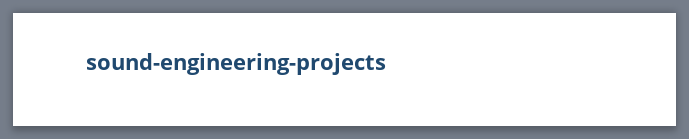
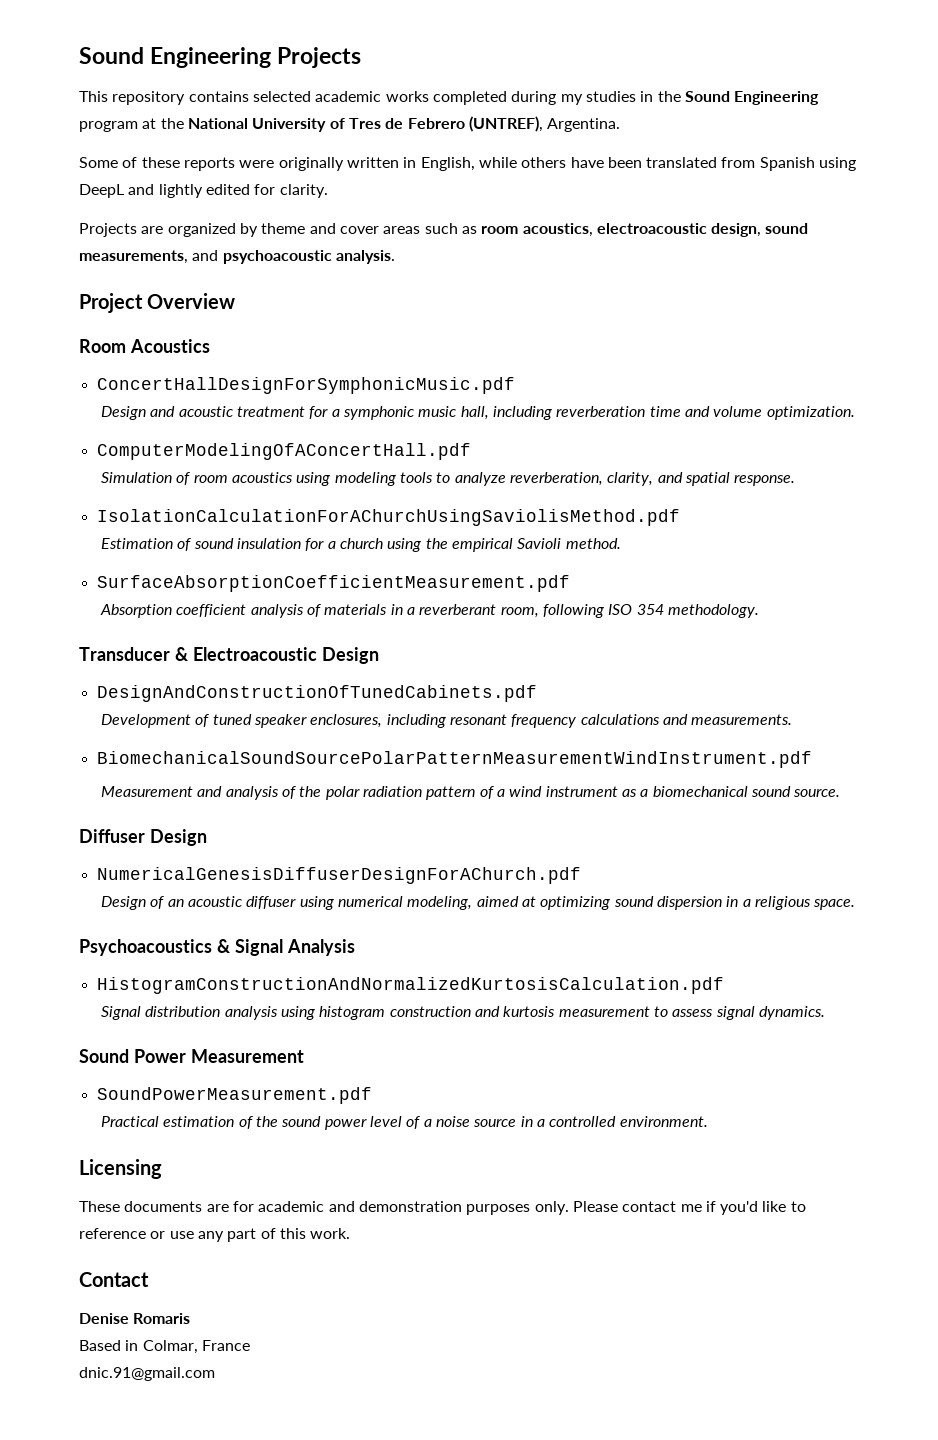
[86,53,386,75] sound-engineering-projects -> [79,47,362,68] [79,91,820,105] [79,116,621,132] [79,157,857,171] [79,184,328,198] [79,223,809,237] [79,250,395,264] [79,293,236,313] [79,339,210,353] [96,377,515,394] [101,406,855,420] [96,443,471,460] [101,472,796,486] [96,509,680,526] [101,538,621,552] [96,575,570,592] [100,604,759,618] [79,647,379,664] [96,685,537,702] [101,714,793,728] [96,751,812,768] [101,786,841,800] [79,829,207,846] [96,867,581,884] [101,896,856,910] [79,939,355,956] [96,977,724,994] [101,1006,825,1020] [79,1049,304,1063] [96,1087,372,1104] [101,1116,708,1130] [79,1159,162,1179] [79,1201,806,1215] [79,1228,351,1242] [79,1272,149,1287] [79,1313,191,1324] [79,1340,250,1354] [79,1367,215,1381] Sound Engineering Projects // This repository contains selected academic works completed during my studies in the Sound Engineering program at the National University of Tres de Febrero (UNTREF), Argentina. // Some of these reports were originally written in English, while others have been translated from Spanish using DeepL and lightly edited for clarity. // Projects are organized by theme and cover areas such as room acoustics, electroacoustic design, sound measurements, and psychoacoustic analysis. // Project Overview // Room Acoustics // ConcertHallDesignForSymphonicMusic.pdf // Design and acoustic treatment for a symphonic music hall, including reverberation time and volume optimization. // ComputerModelingOfAConcertHall.pdf // Simulation of room acoustics using modeling tools to analyze reverberation, clarity, and spatial response. // IsolationCalculationForAChurchUsingSaviolisMethod.pdf // Estimation of sound insulation for a church using the empirical Savioli method. // SurfaceAbsorptionCoefficientMeasurement.pdf // Absorption coefficient analysis of materials in a reverberant room, following ISO 354 methodology. // Transducer & Electroacoustic Design // DesignAndConstructionOfTunedCabinets.pdf // Development of tuned speaker enclosures, including resonant frequency calculations and measurements. // BiomechanicalSoundSourcePolarPatternMeasurementWindInstrument.pdf // Measurement and analysis of the polar radiation pattern of a wind instrument as a biomechanical sound source. // Diffuser Design // NumericalGenesisDiffuserDesignForAChurch.pdf // Design of an acoustic diffuser using numerical modeling, aimed at optimizing sound dispersion in a religious space. // Psychoacoustics & Signal Analysis // HistogramConstructionAndNormalizedKurtosisCalculation.pdf // Signal distribution analysis using histogram construction and kurtosis measurement to assess signal dynamics. // Sound Power Measurement // SoundPowerMeasurement.pdf // Practical estimation of the sound power level of a noise source in a controlled environment. // Licensing // These documents are for academic and demonstration purposes only. Please contact me if you'd like to reference or use any part of this work. // Contact // Denise Romaris // Based in Colmar, France // dnic.91@gmail.com

